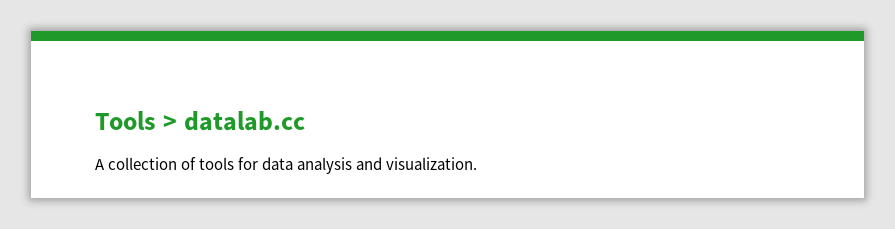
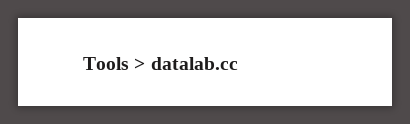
[95,157,478,174] // A collection of tools for data analysis and visualization. -> (238, 63) none

